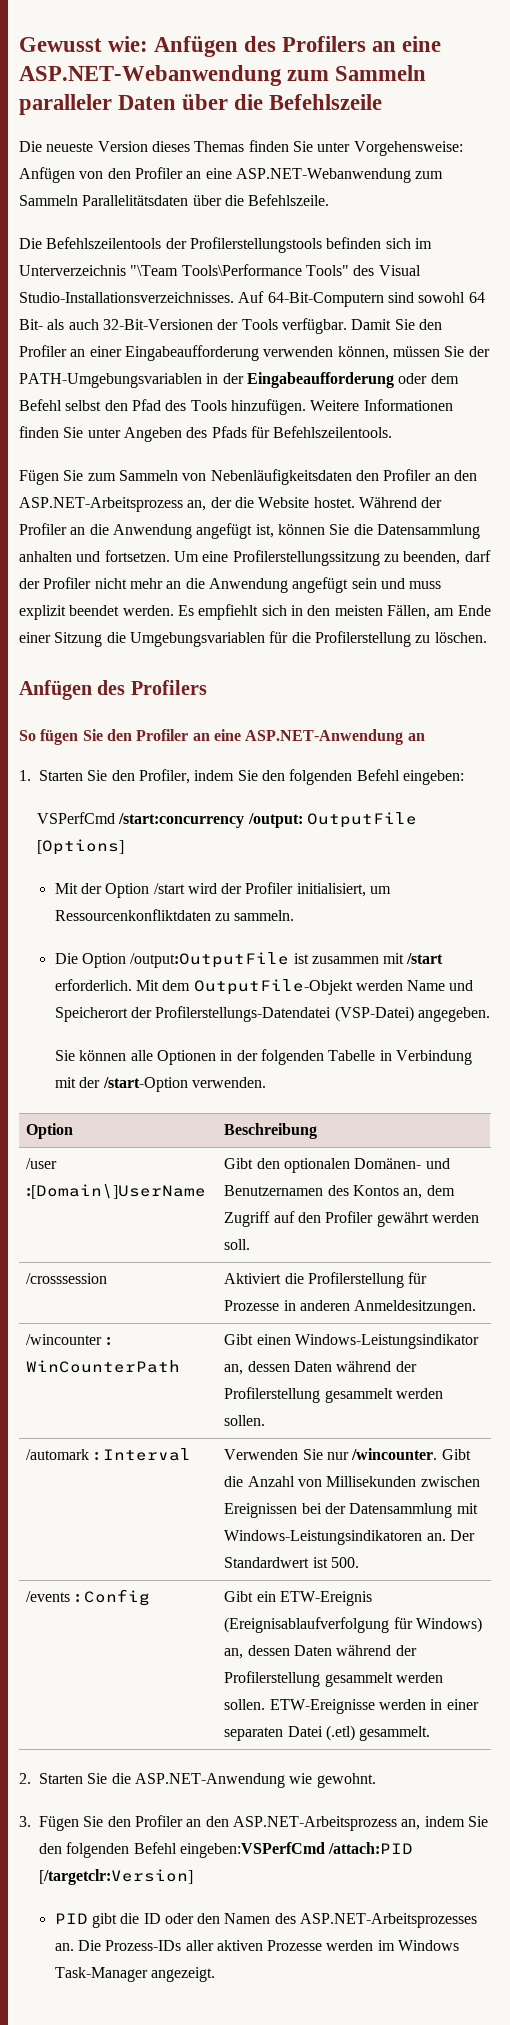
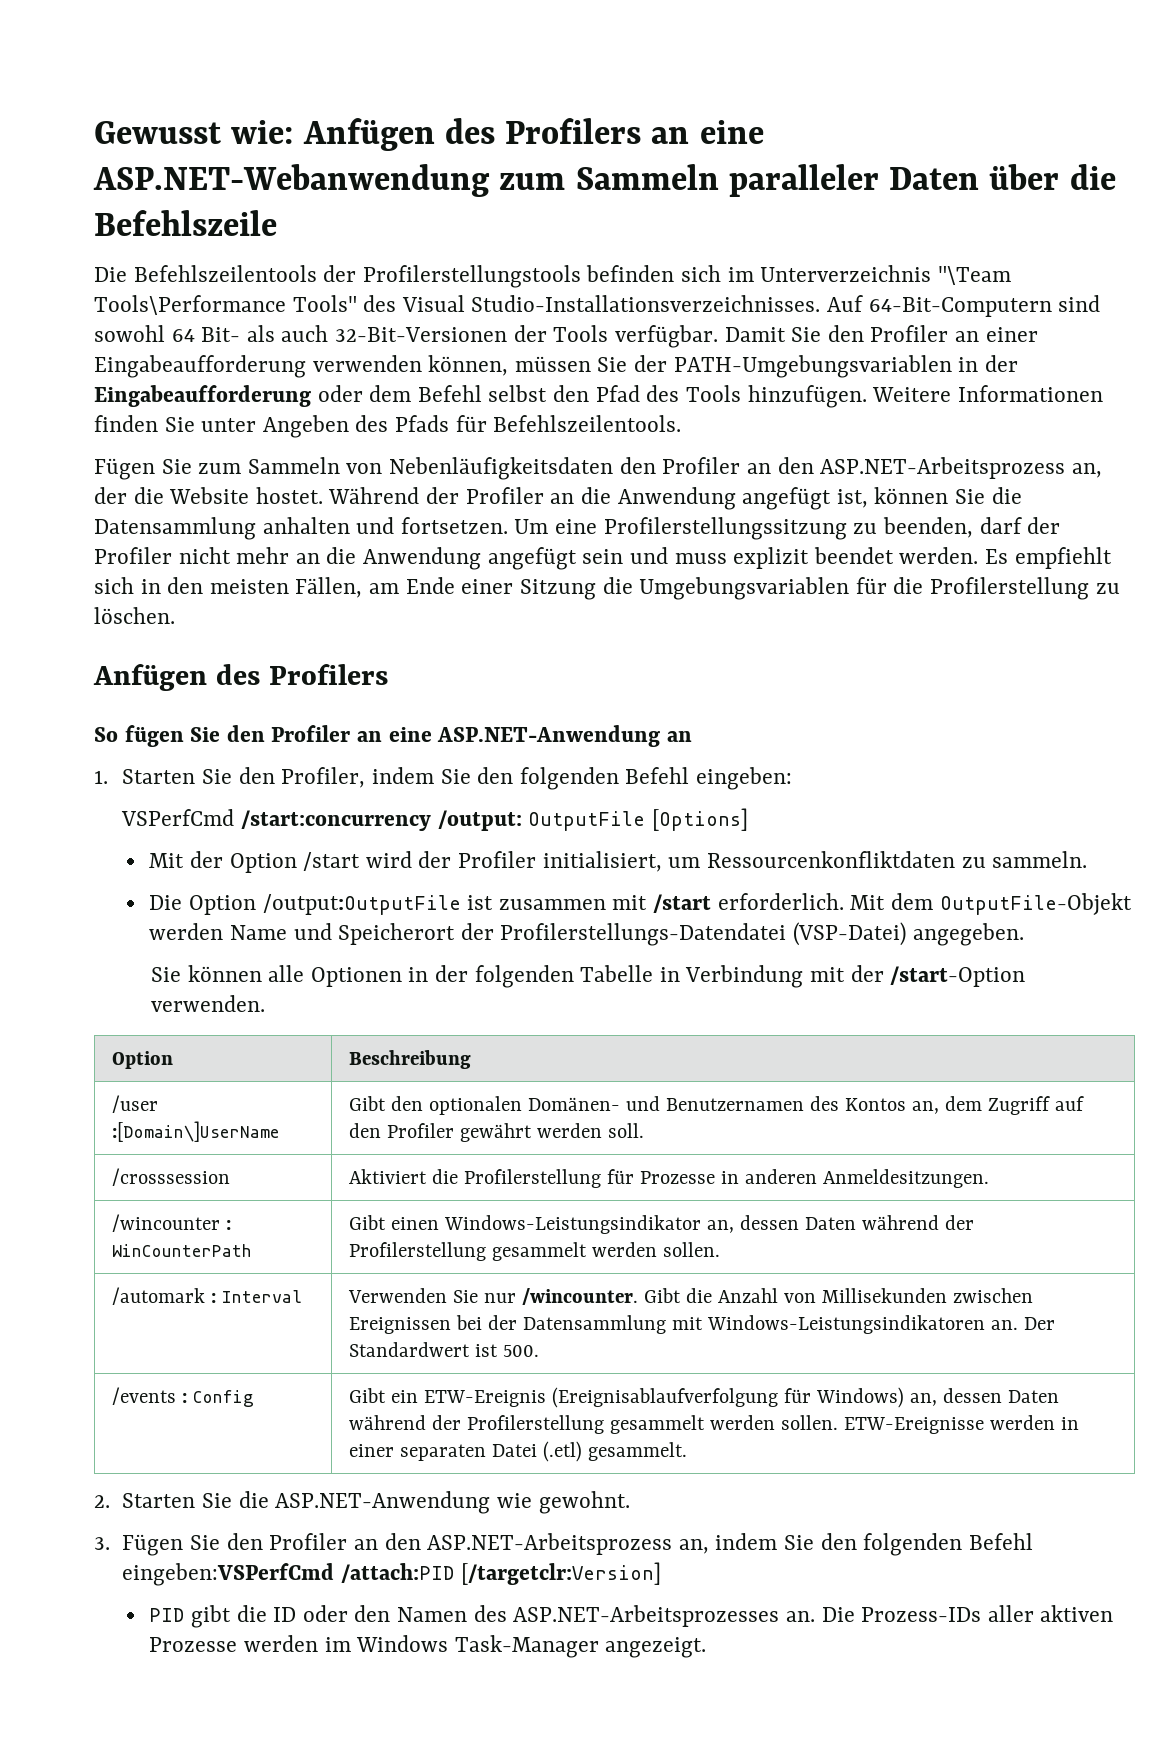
[19,140,463,156] [19,167,444,183] [19,194,330,206] // Die neueste Version dieses Themas finden Sie unter Vorgehensweise: Anfügen von den Profiler an eine ASP.NET-Webanwendung zum Sammeln Parallelitätsdaten über die Befehlszeile. -> (277, 223) none

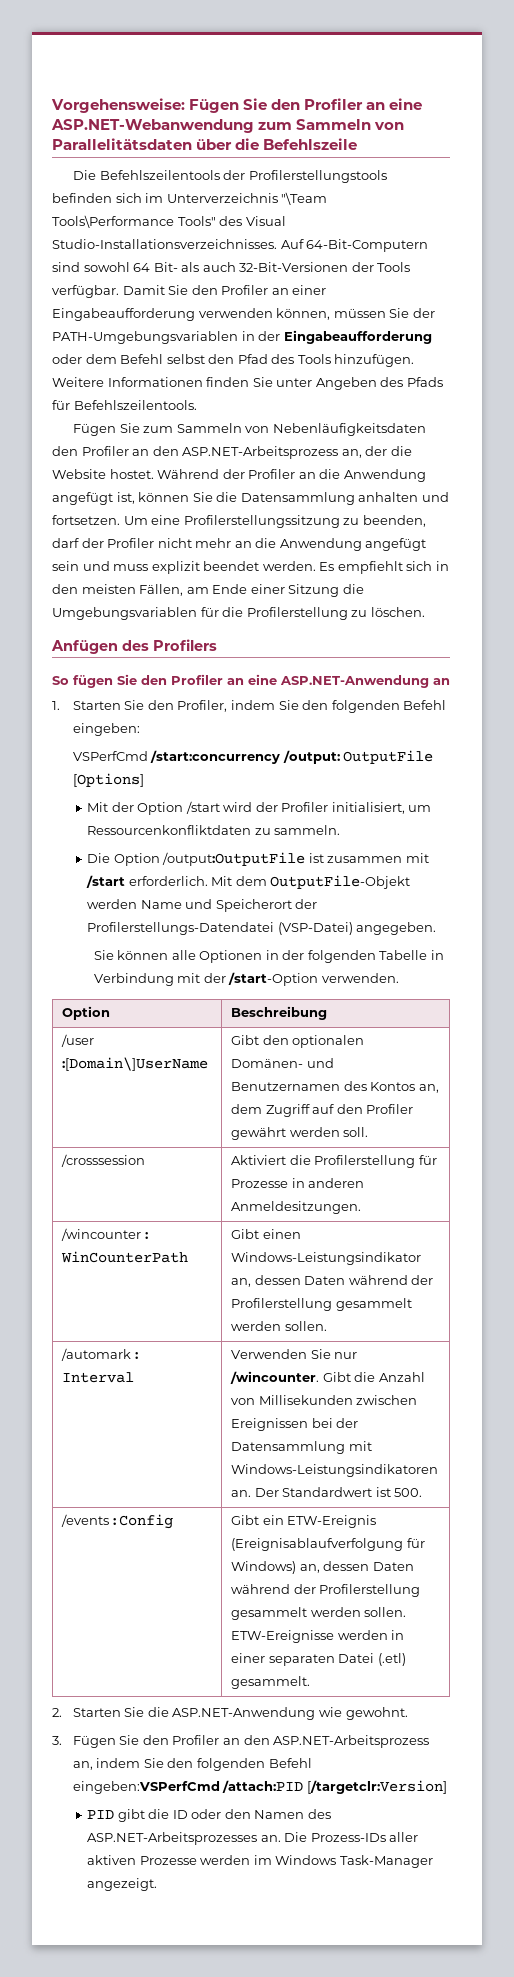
[94,118,642,151] Gewusst wie: Anfügen des Profilers -> [51,98,364,113] Vorgehensweise: Fügen Sie den Profiler
[728,164,980,197] paralleler Daten -> [374,122,405,130] [52,138,192,150] von Parallelitätsdaten

